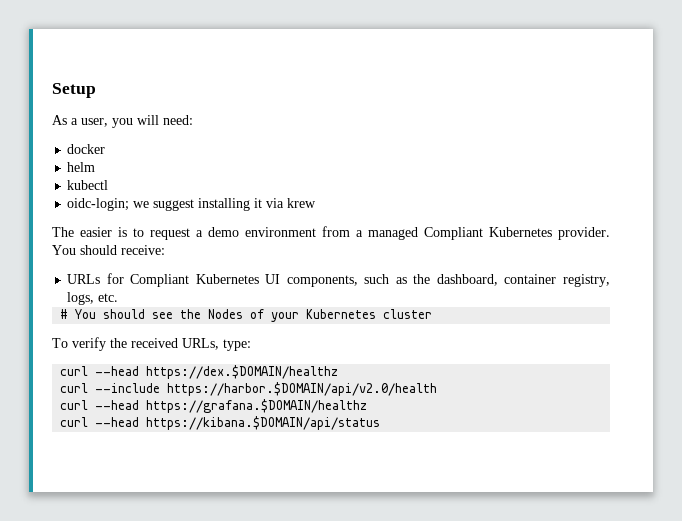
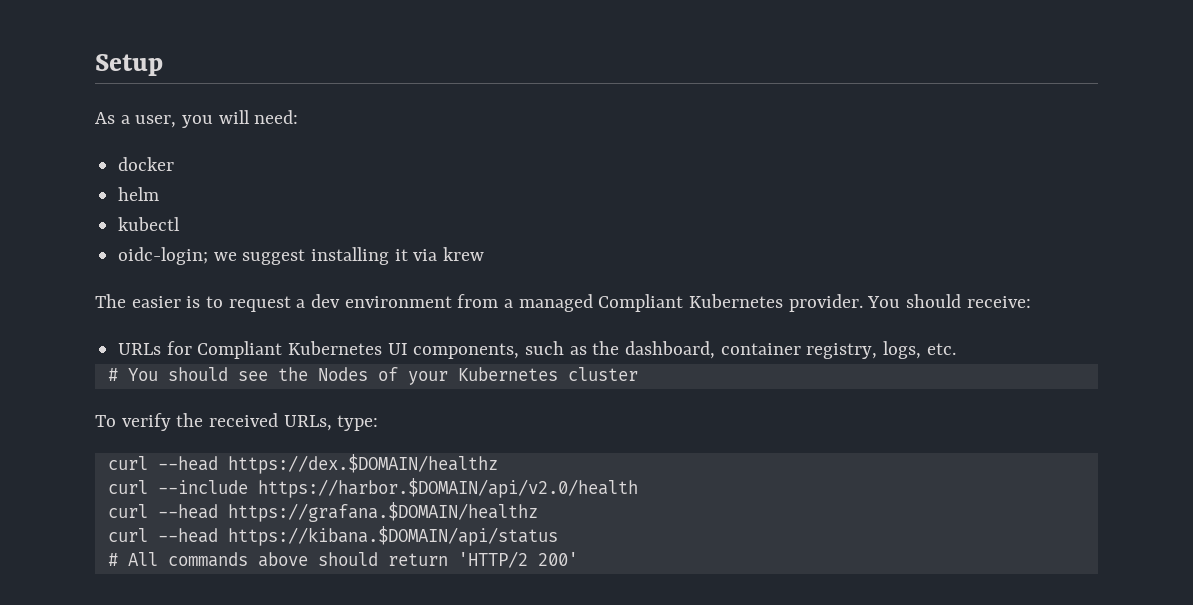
[208,227,239,237] demo -> [311,294,341,308] dev
(381, 423) none -> [107,551,578,568] // # All commands above should return 'HTTP/2 200'

